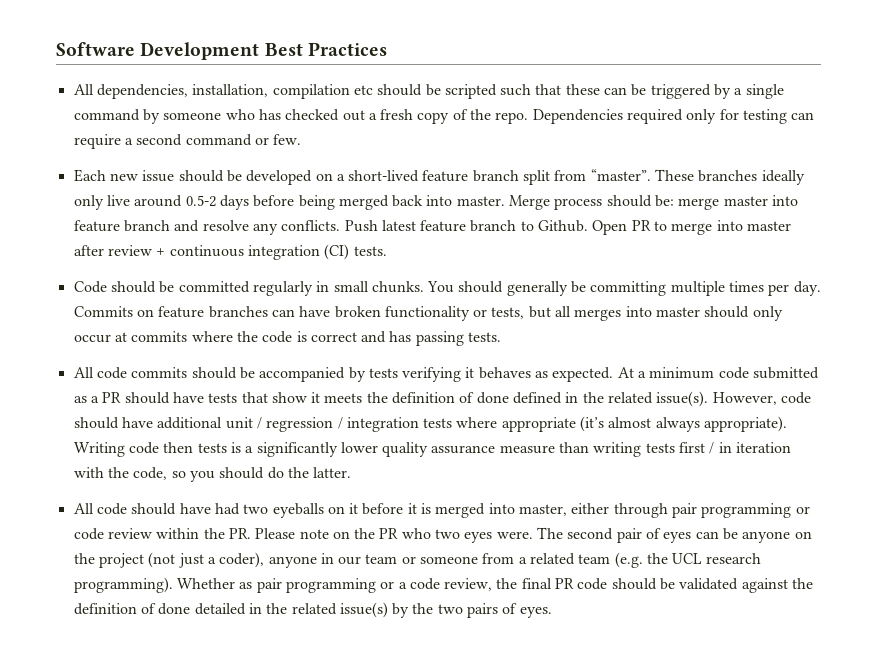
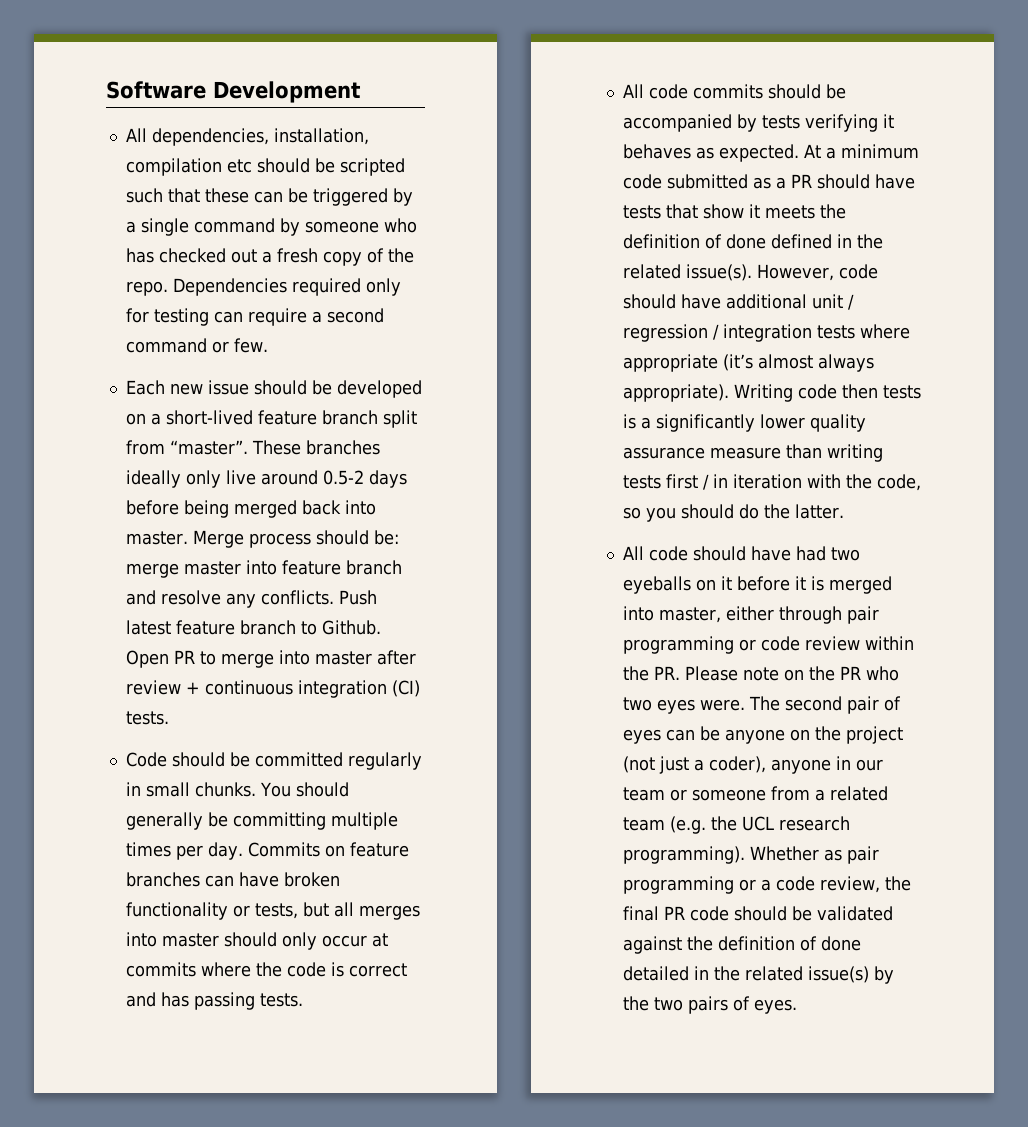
[264,42,387,56] Best Practices -> (361, 92) none

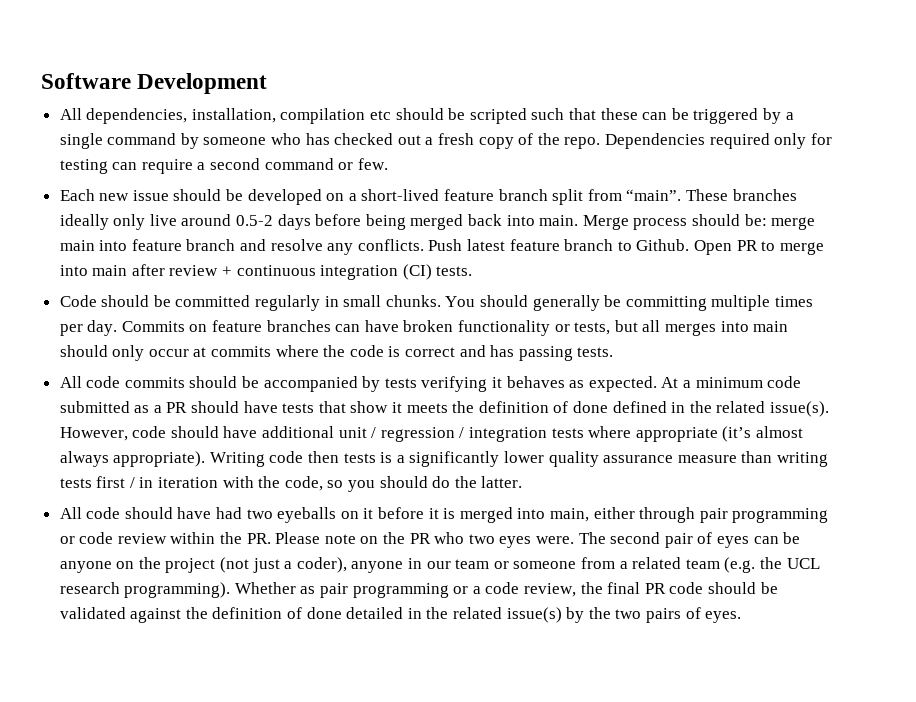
[169,440,248,455] “master”. -> [626,189,682,201] “main”.
[125,531,188,545] master. -> [539,215,579,226] main.
[183,561,241,575] master -> [59,240,95,251] main
[314,651,372,665] master -> [92,265,128,276] main
[161,933,219,947] master -> [753,321,789,332] main
[658,607,721,623] master, -> [549,508,589,522] main,

